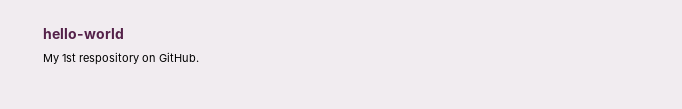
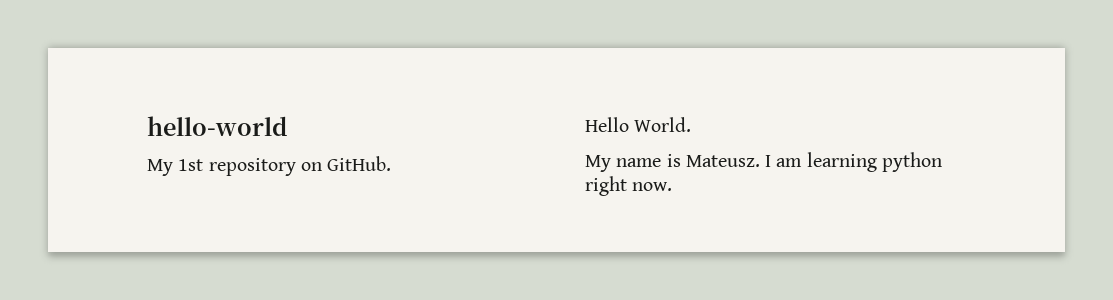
[79,52,139,65] respository -> [208,158,296,176] repository
(199, 57) none -> [585,117,692,132] [585,152,942,172] [585,176,673,196] // Hello World. // My name is Mateusz. I am learning python right now.

